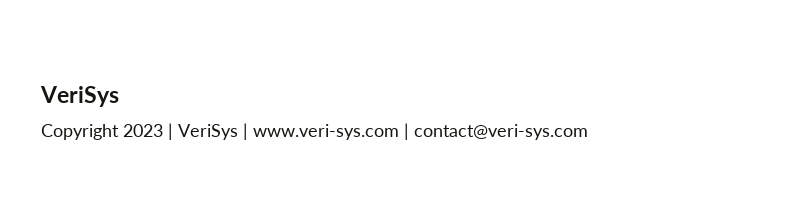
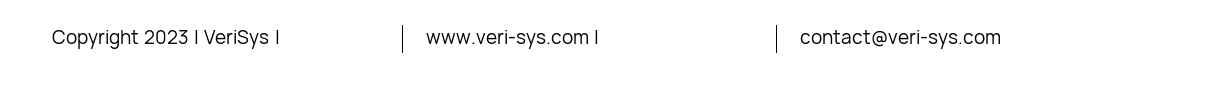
[40,86,119,107] VeriSys // -> (52, 39) none

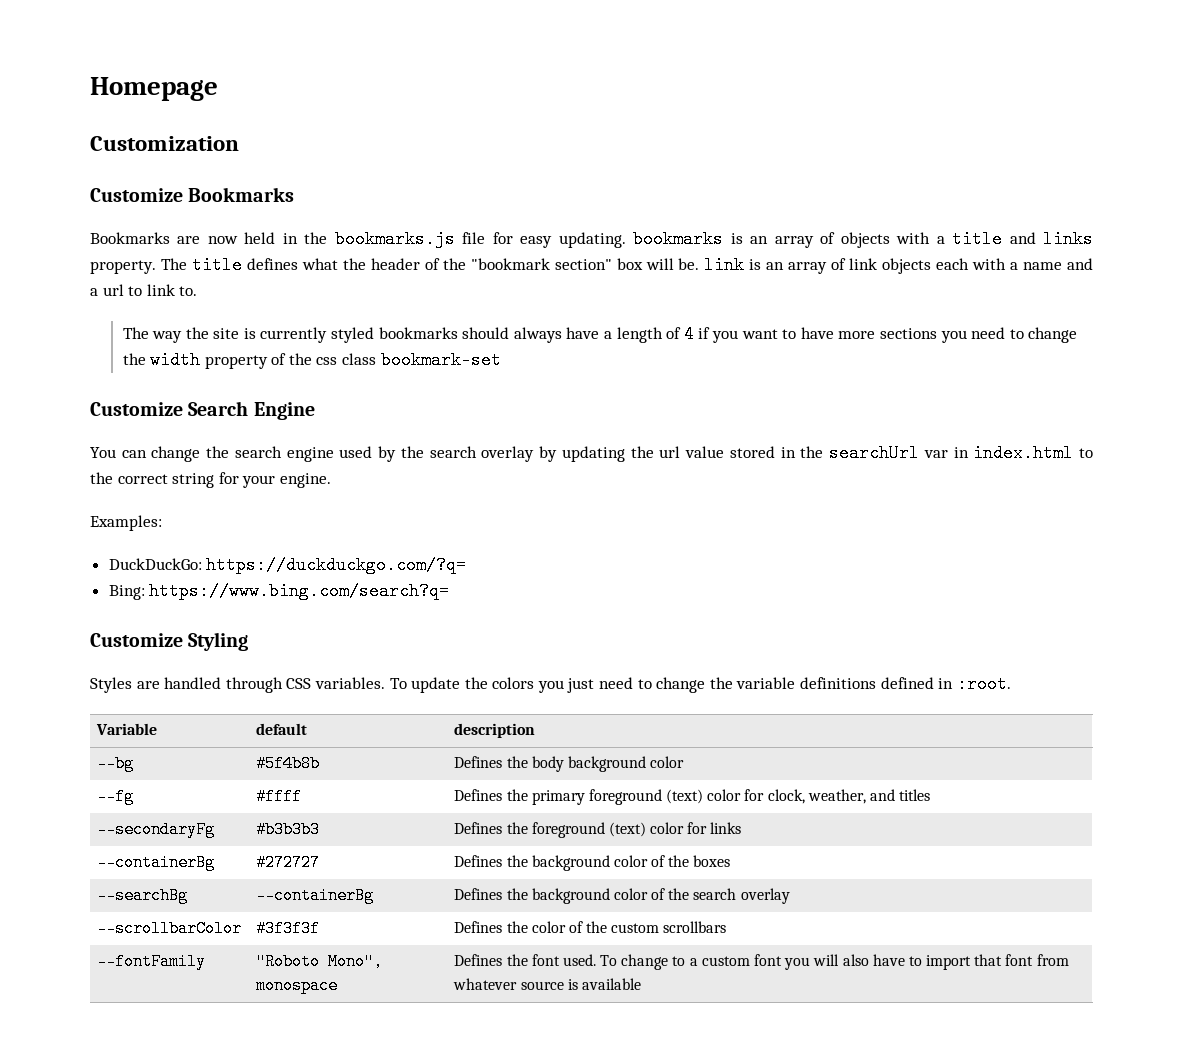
[52,30,1001,49] Copyright 2023 | VeriSys | www.veri-sys.com | contact@veri-sys.com -> [90,77,218,101] [90,136,239,151] [90,187,295,202] [90,230,1093,248] [90,256,1094,274] [90,284,198,296] [122,325,1078,343] [122,351,501,369] [90,401,315,420] [90,444,1094,462] [90,472,331,488] [90,515,162,531] [108,556,467,574] [108,582,450,600] [90,632,249,651] [90,675,1011,693] [96,723,158,735] [256,723,308,735] [454,723,536,738] [97,755,135,772] [256,755,321,772] [454,756,685,772] [97,788,135,805] [256,788,303,805] [454,789,931,805] [97,821,216,838] [256,821,321,838] [454,822,742,838] [97,854,216,871] [256,854,321,871] [454,855,731,871] [97,887,189,904] [256,887,375,904] [454,888,790,904] [97,920,243,937] [256,920,321,937] [454,921,727,933] [97,953,207,970] [256,953,384,970] [256,977,339,994] [454,954,1069,970] [453,978,641,990] Homepage // Customization // Customize Bookmarks // Bookmarks are now held in the bookmarks.js file for easy updating. bookmarks is an array of objects with a title and links property. The title defines what the header of the "bookmark section" box will be. link is an array of link objects each with a name and a url to link to. // The way the site is currently styled bookmarks should always have a length of 4 if you want to have more sections you need to change the width property of the css class bookmark-set // Customize Search Engine // You can change the search engine used by the search overlay by updating the url value stored in the searchUrl var in index.html to the correct string for your engine. // Examples: // DuckDuckGo: https://duckduckgo.com/?q= // Bing: https://www.bing.com/search?q= // Customize Styling // Styles are handled through CSS variables. To update the colors you just need to change the variable definitions defined in :root. // Variable | default | description // --bg | #5f4b8b | Defines the body background color // --fg | #ffff | Defines the primary foreground (text) color for clock, weather, and titles // --secondaryFg | #b3b3b3 | Defines the foreground (text) color for links // --containerBg | #272727 | Defines the background color of the boxes // --searchBg | --containerBg | Defines the background color of the search overlay // --scrollbarColor | #3f3f3f | Defines the color of the custom scrollbars // --fontFamily | "Roboto Mono", monospace | Defines the font used. To change to a custom font you will also have to import that font from whatever source is available

